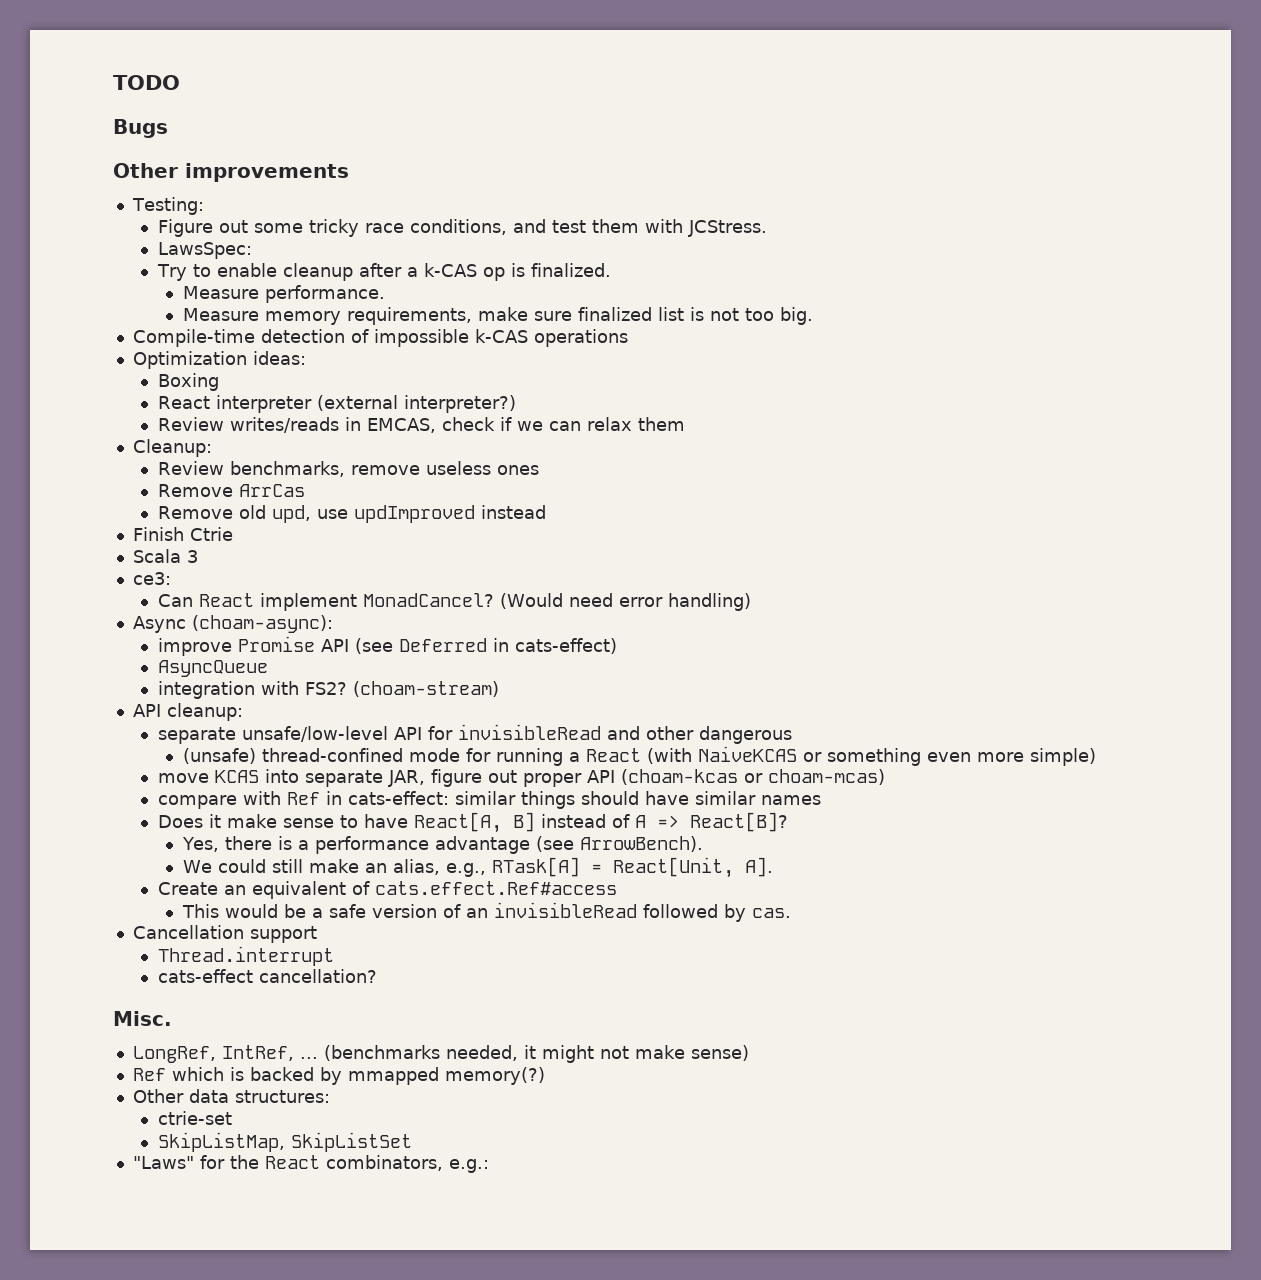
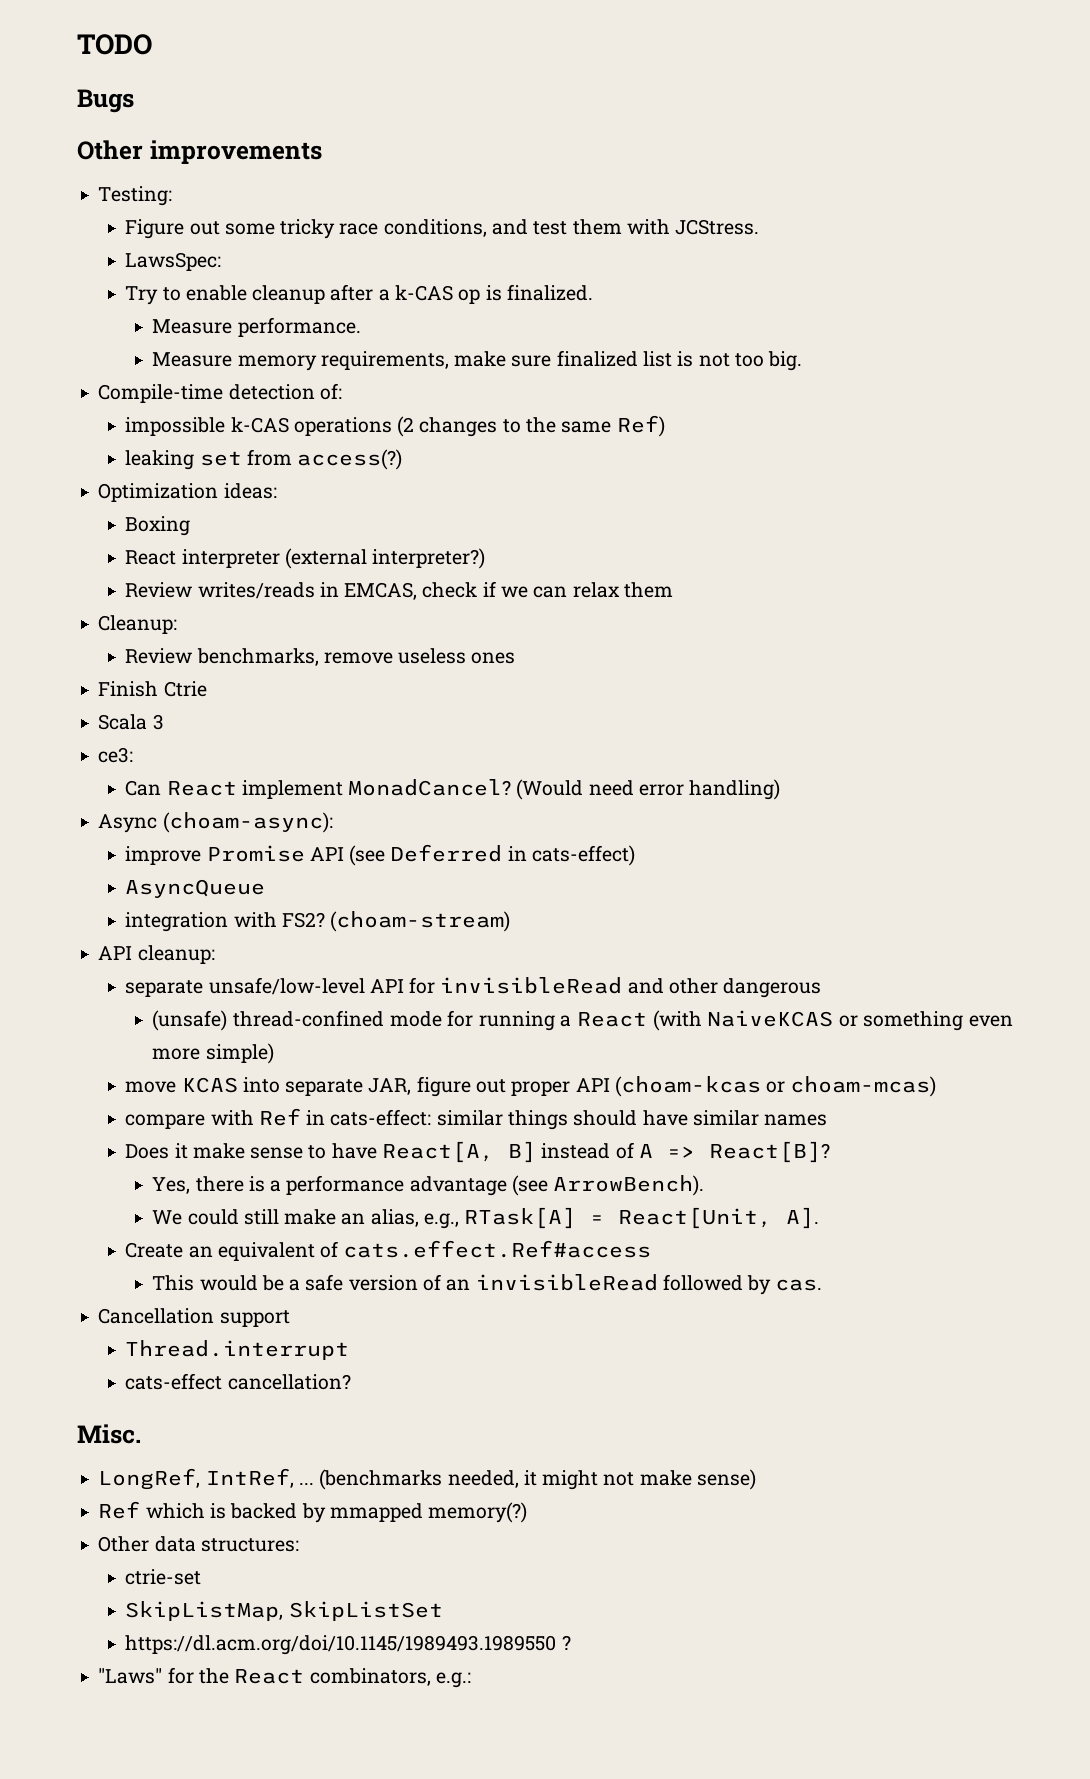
[350,329,369,343] of -> [319,383,342,400] of: //
(628, 338) none -> [397,415,665,437] [125,449,403,470] (2 changes to the same Ref) // leaking set from access(?)
[157,484,305,497] [157,505,546,523] // Remove ArrCas // Remove old upd, use updImproved instead -> (516, 658) none
(412, 1142) none -> [125,1635,571,1655] // https://dl.acm.org/doi/10.1145/1989493.1989550 ?

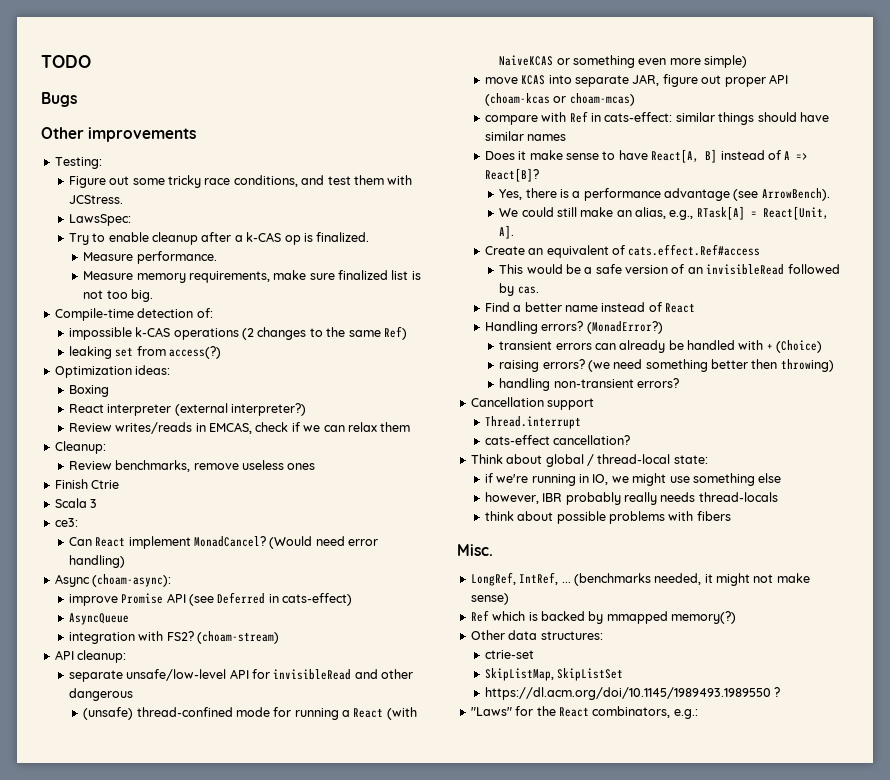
(823, 1285) none -> [484,302,696,313] [484,321,663,334] [499,340,823,353] [499,359,834,372] [499,378,679,391] // Find a better name instead of React // Handling errors? (MonadError?) // transient errors can already be handled with + (Choice) // raising errors? (we need something better then throwing) // handling non-transient errors?
(351, 1382) none -> [470,454,708,467] [484,473,782,486] [484,492,778,505] [484,511,731,524] // Think about global / thread-local state: // if we're running in IO, we might use something else // however, IBR probably really needs thread-locals // think about possible problems with fibers

